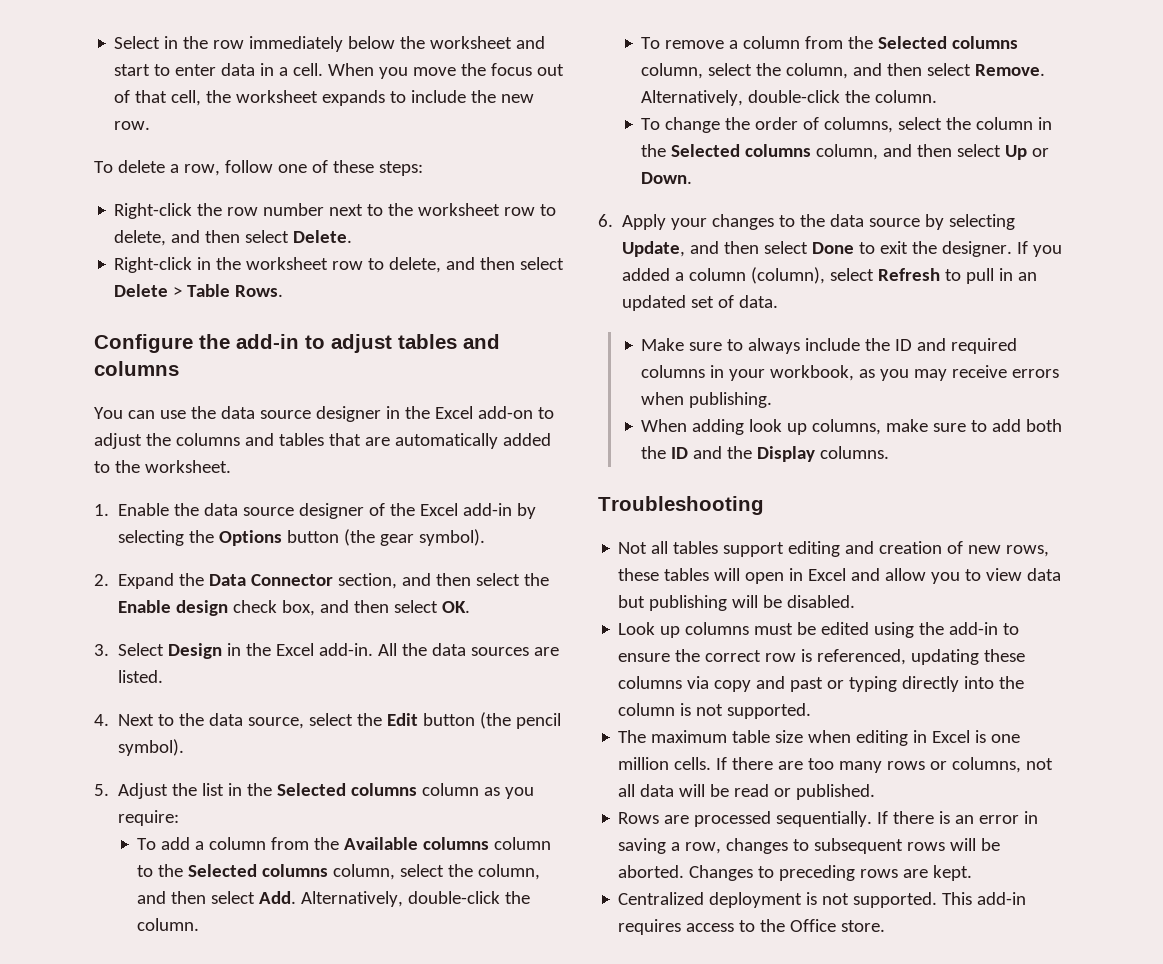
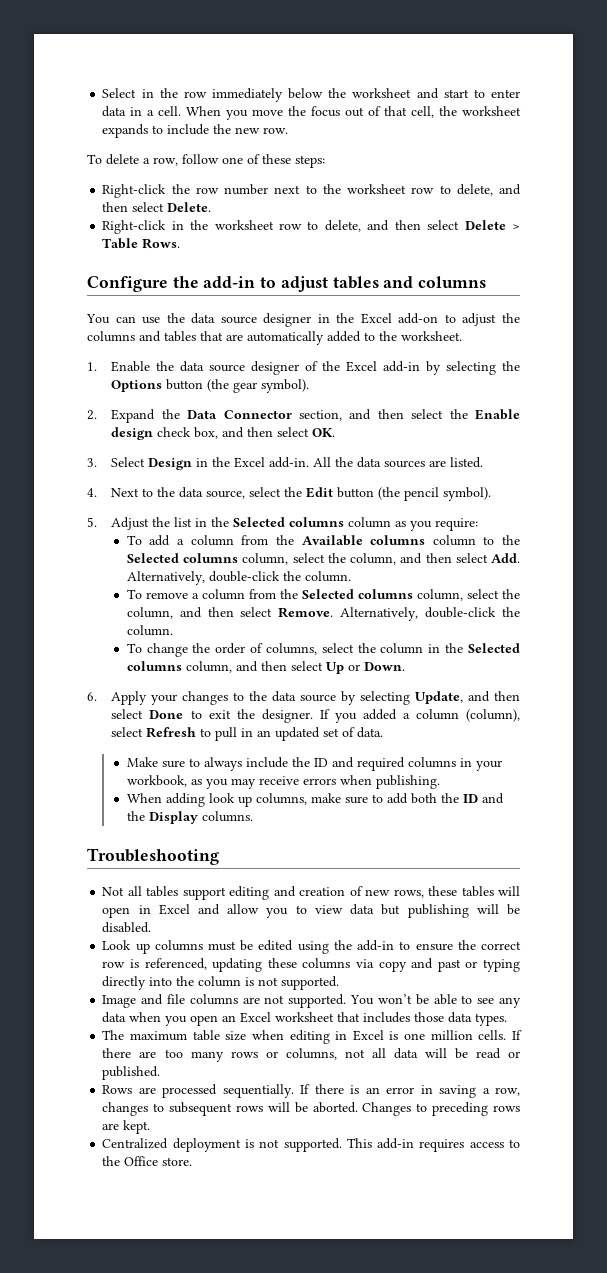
(812, 711) none -> [102,994,522,1008] [102,1012,508,1026] // Image and file columns are not supported. You won’t be able to see any data when you open an Excel worksheet that includes those data types.

